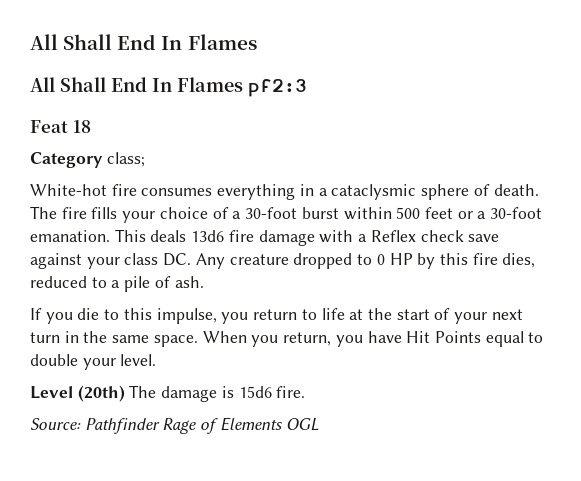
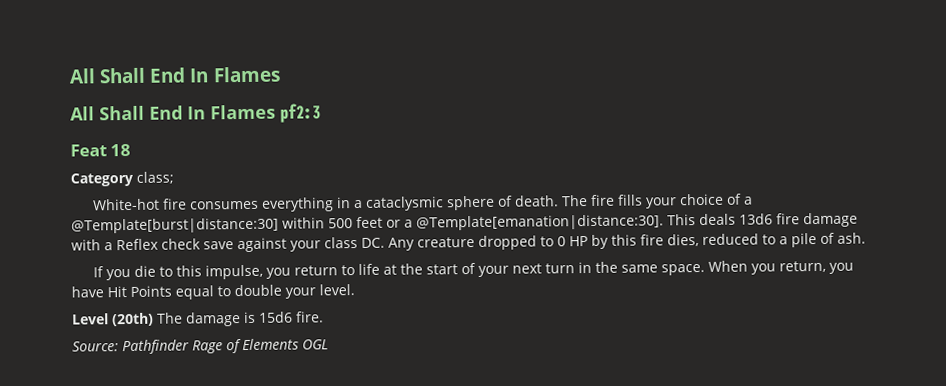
[245,207,339,219] 30-foot burst -> [71,217,279,234] @Template[burst|distance:30]
[490,207,543,219] [30,230,110,242] 30-foot emanation. -> [415,214,664,231] @Template[emanation|distance:30].

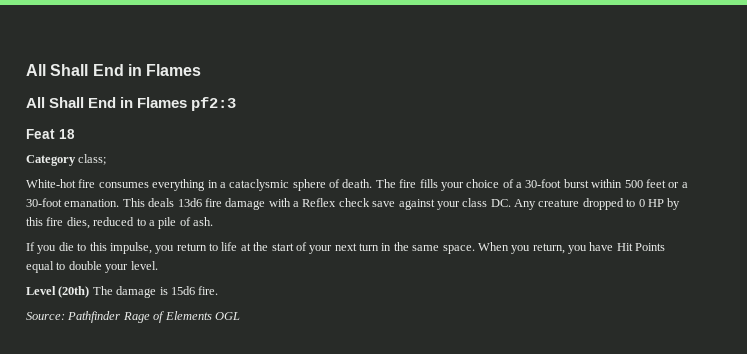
[69,67,210,84] All Shall End In -> [26,64,142,76] All Shall End in
[187,106,206,120] In -> [120,97,134,108] in
[71,217,279,234] @Template[burst|distance:30] -> [525,179,589,188] 30-foot burst
[415,214,664,231] @Template[emanation|distance:30]. -> [26,198,120,207] 30-foot emanation.

